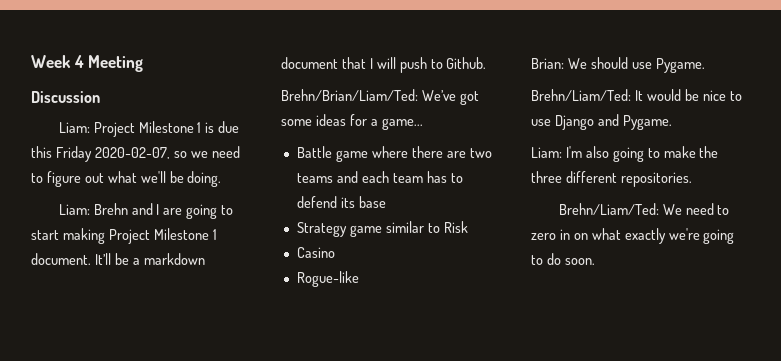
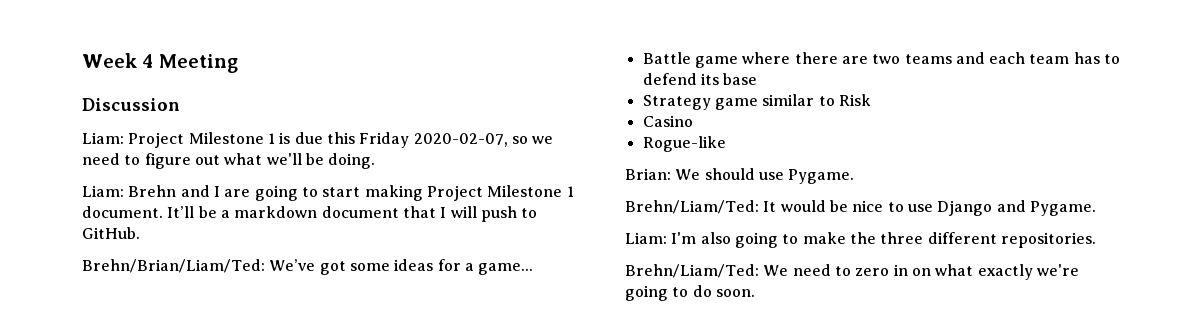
[446,57,487,69] Github. -> [82,227,140,239] GitHub.

